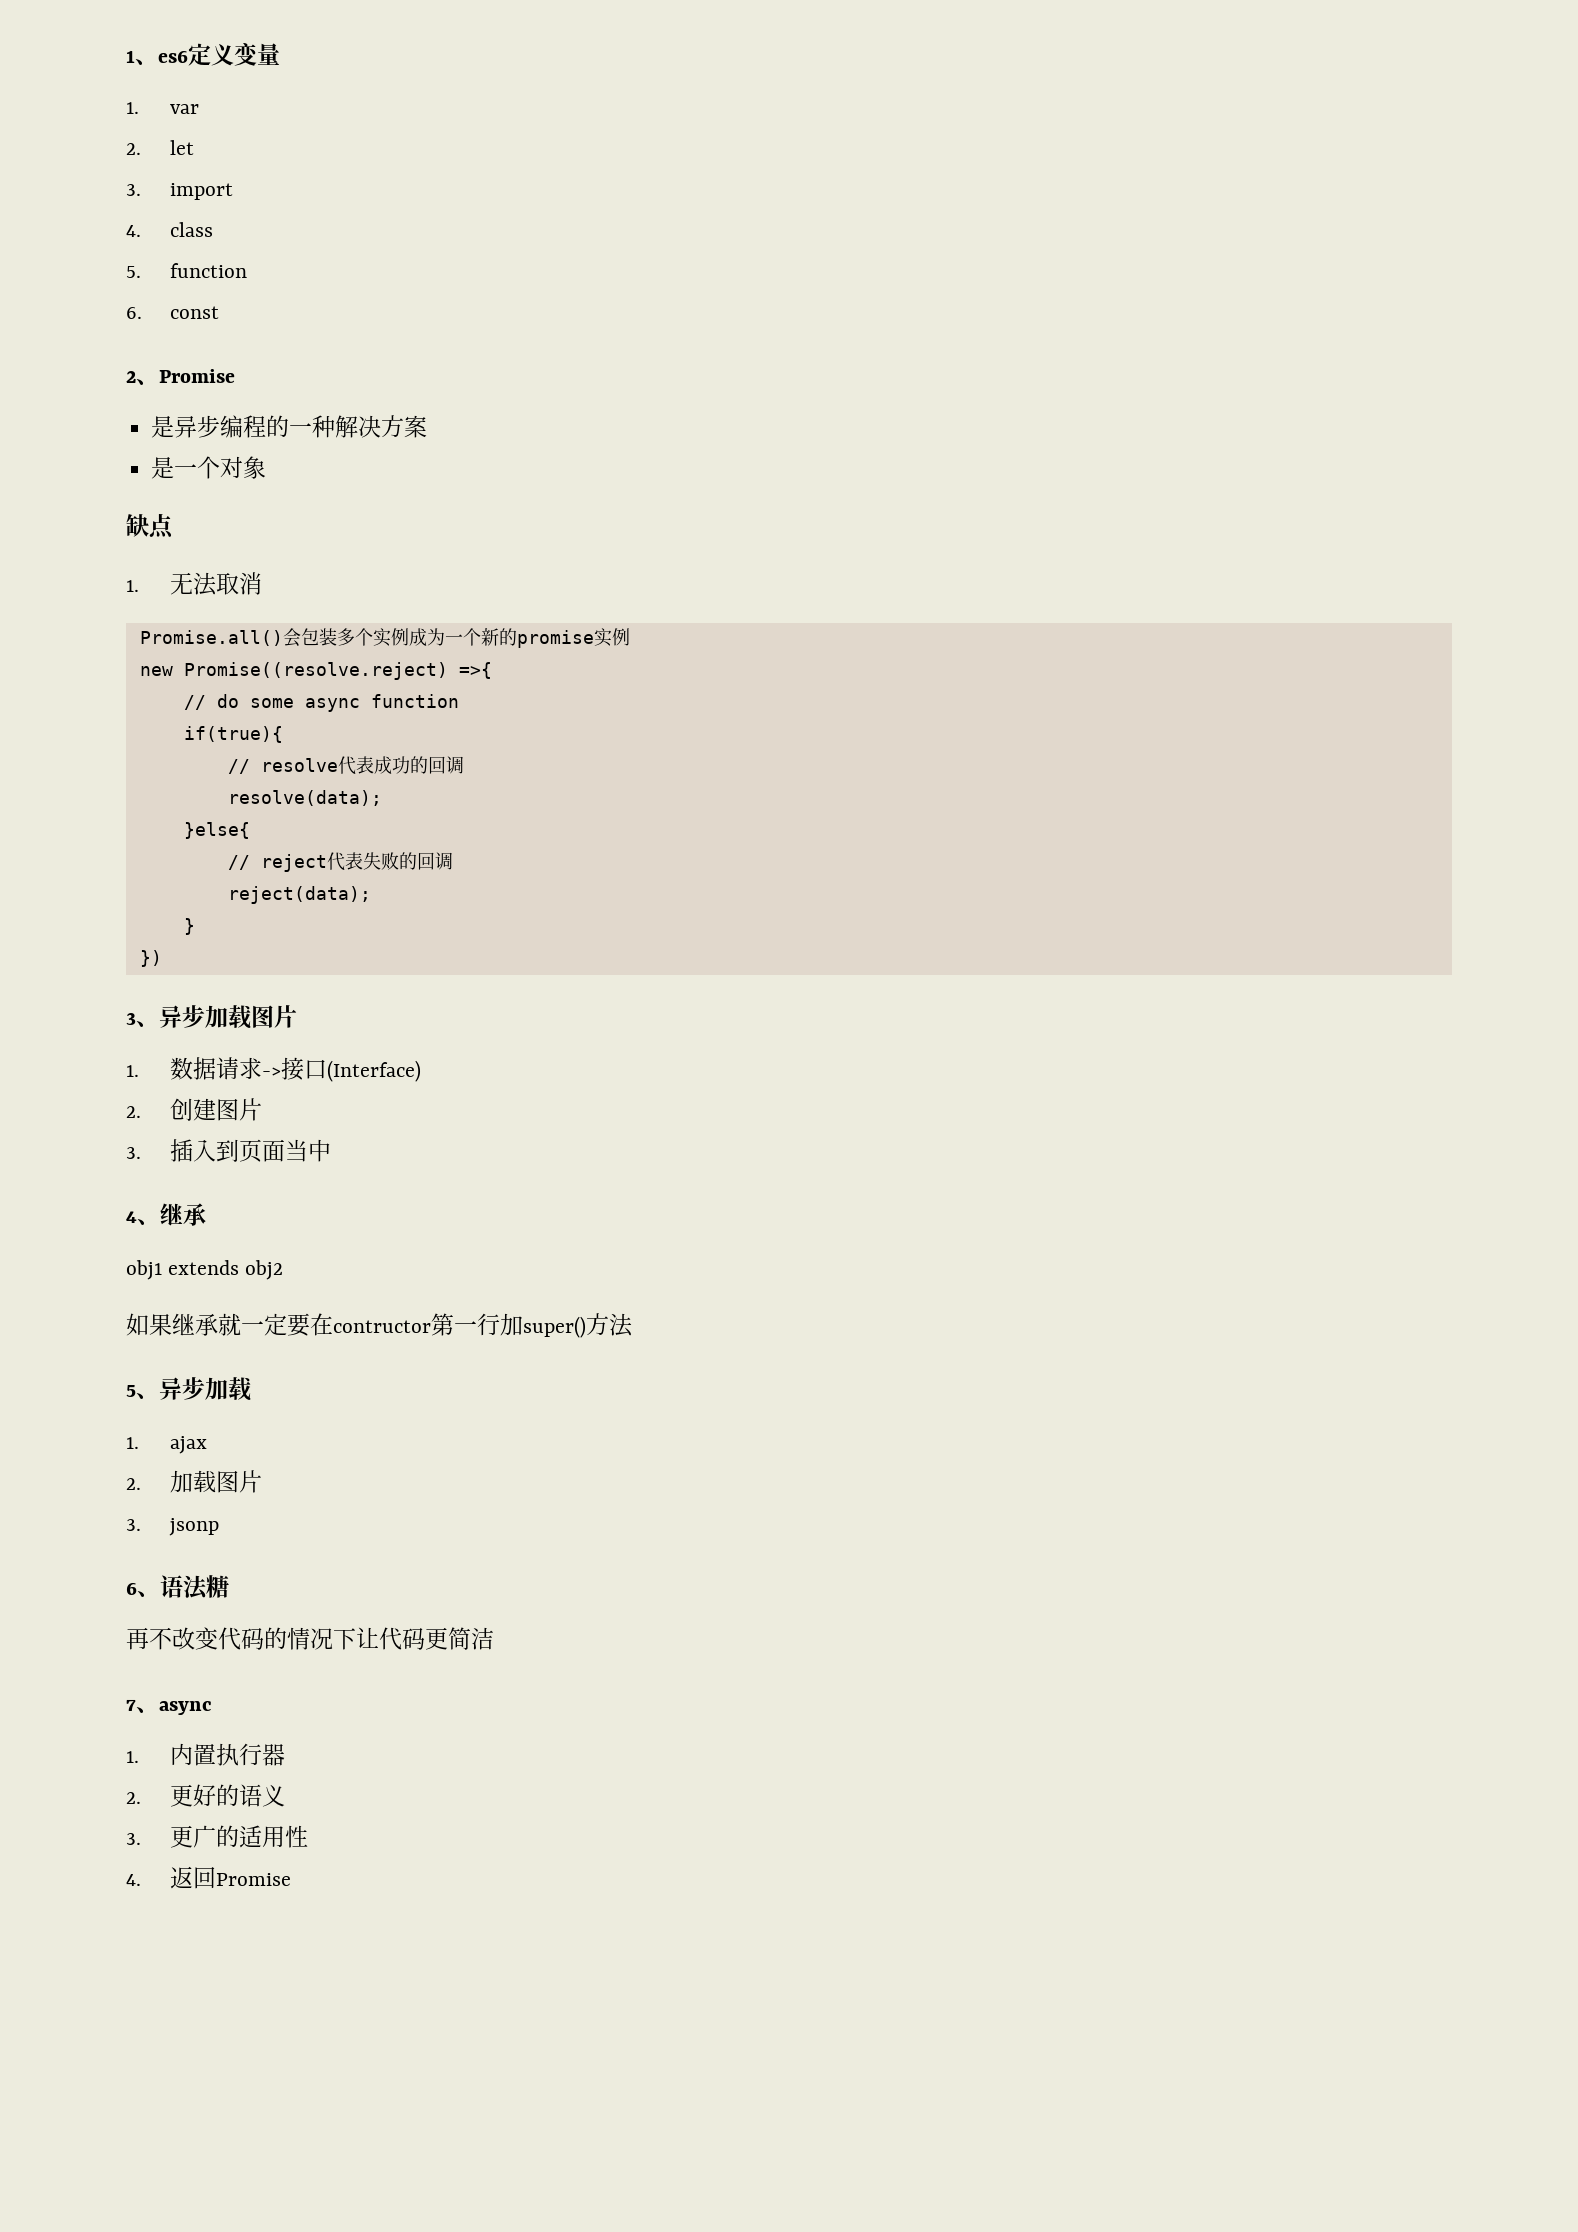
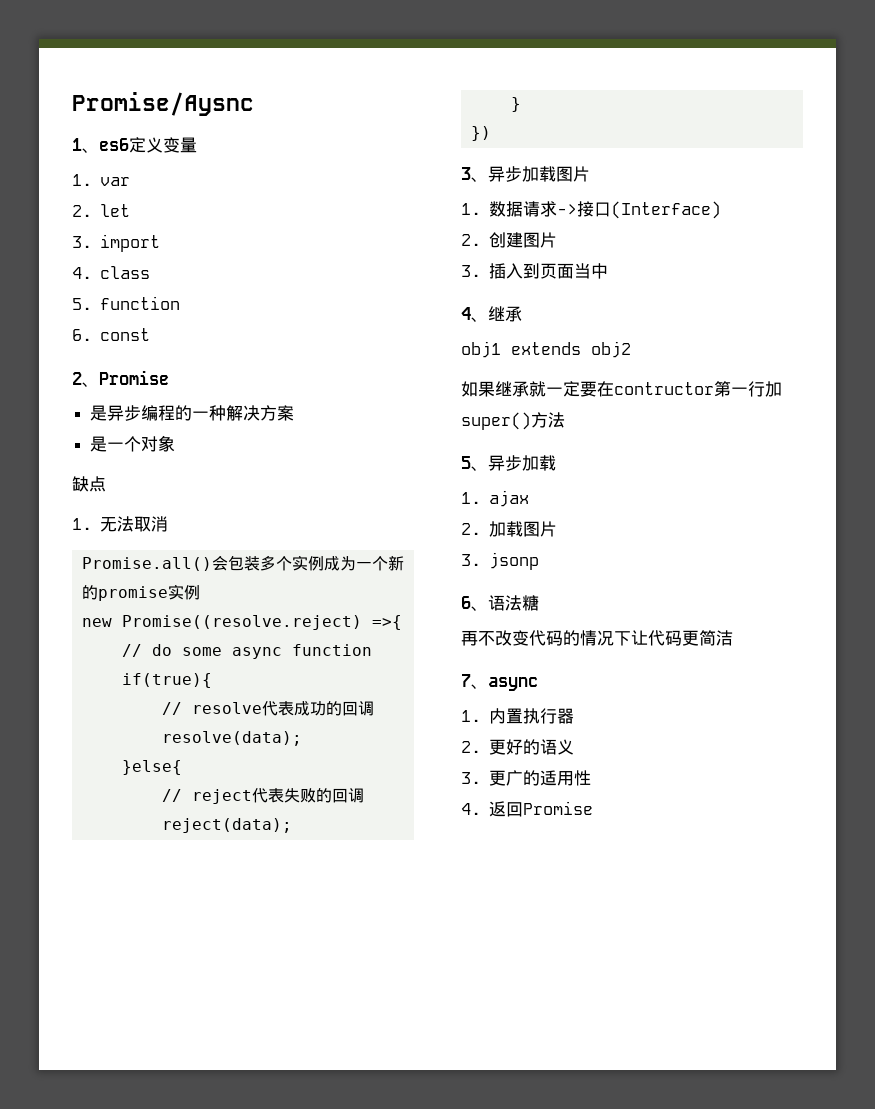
(126, 56) none -> [72,92,254,116] Promise/Aysnc //

